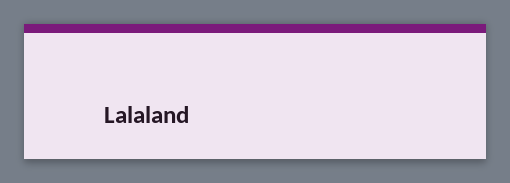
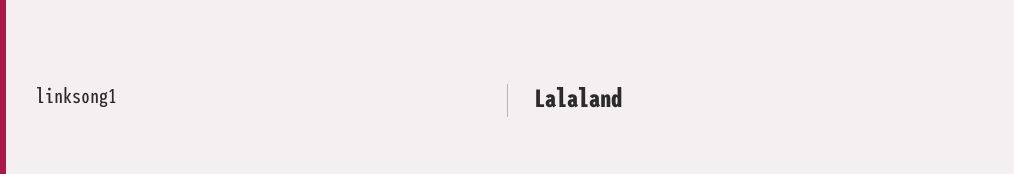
(104, 114) none -> [36,87,117,108] linksong1 //

